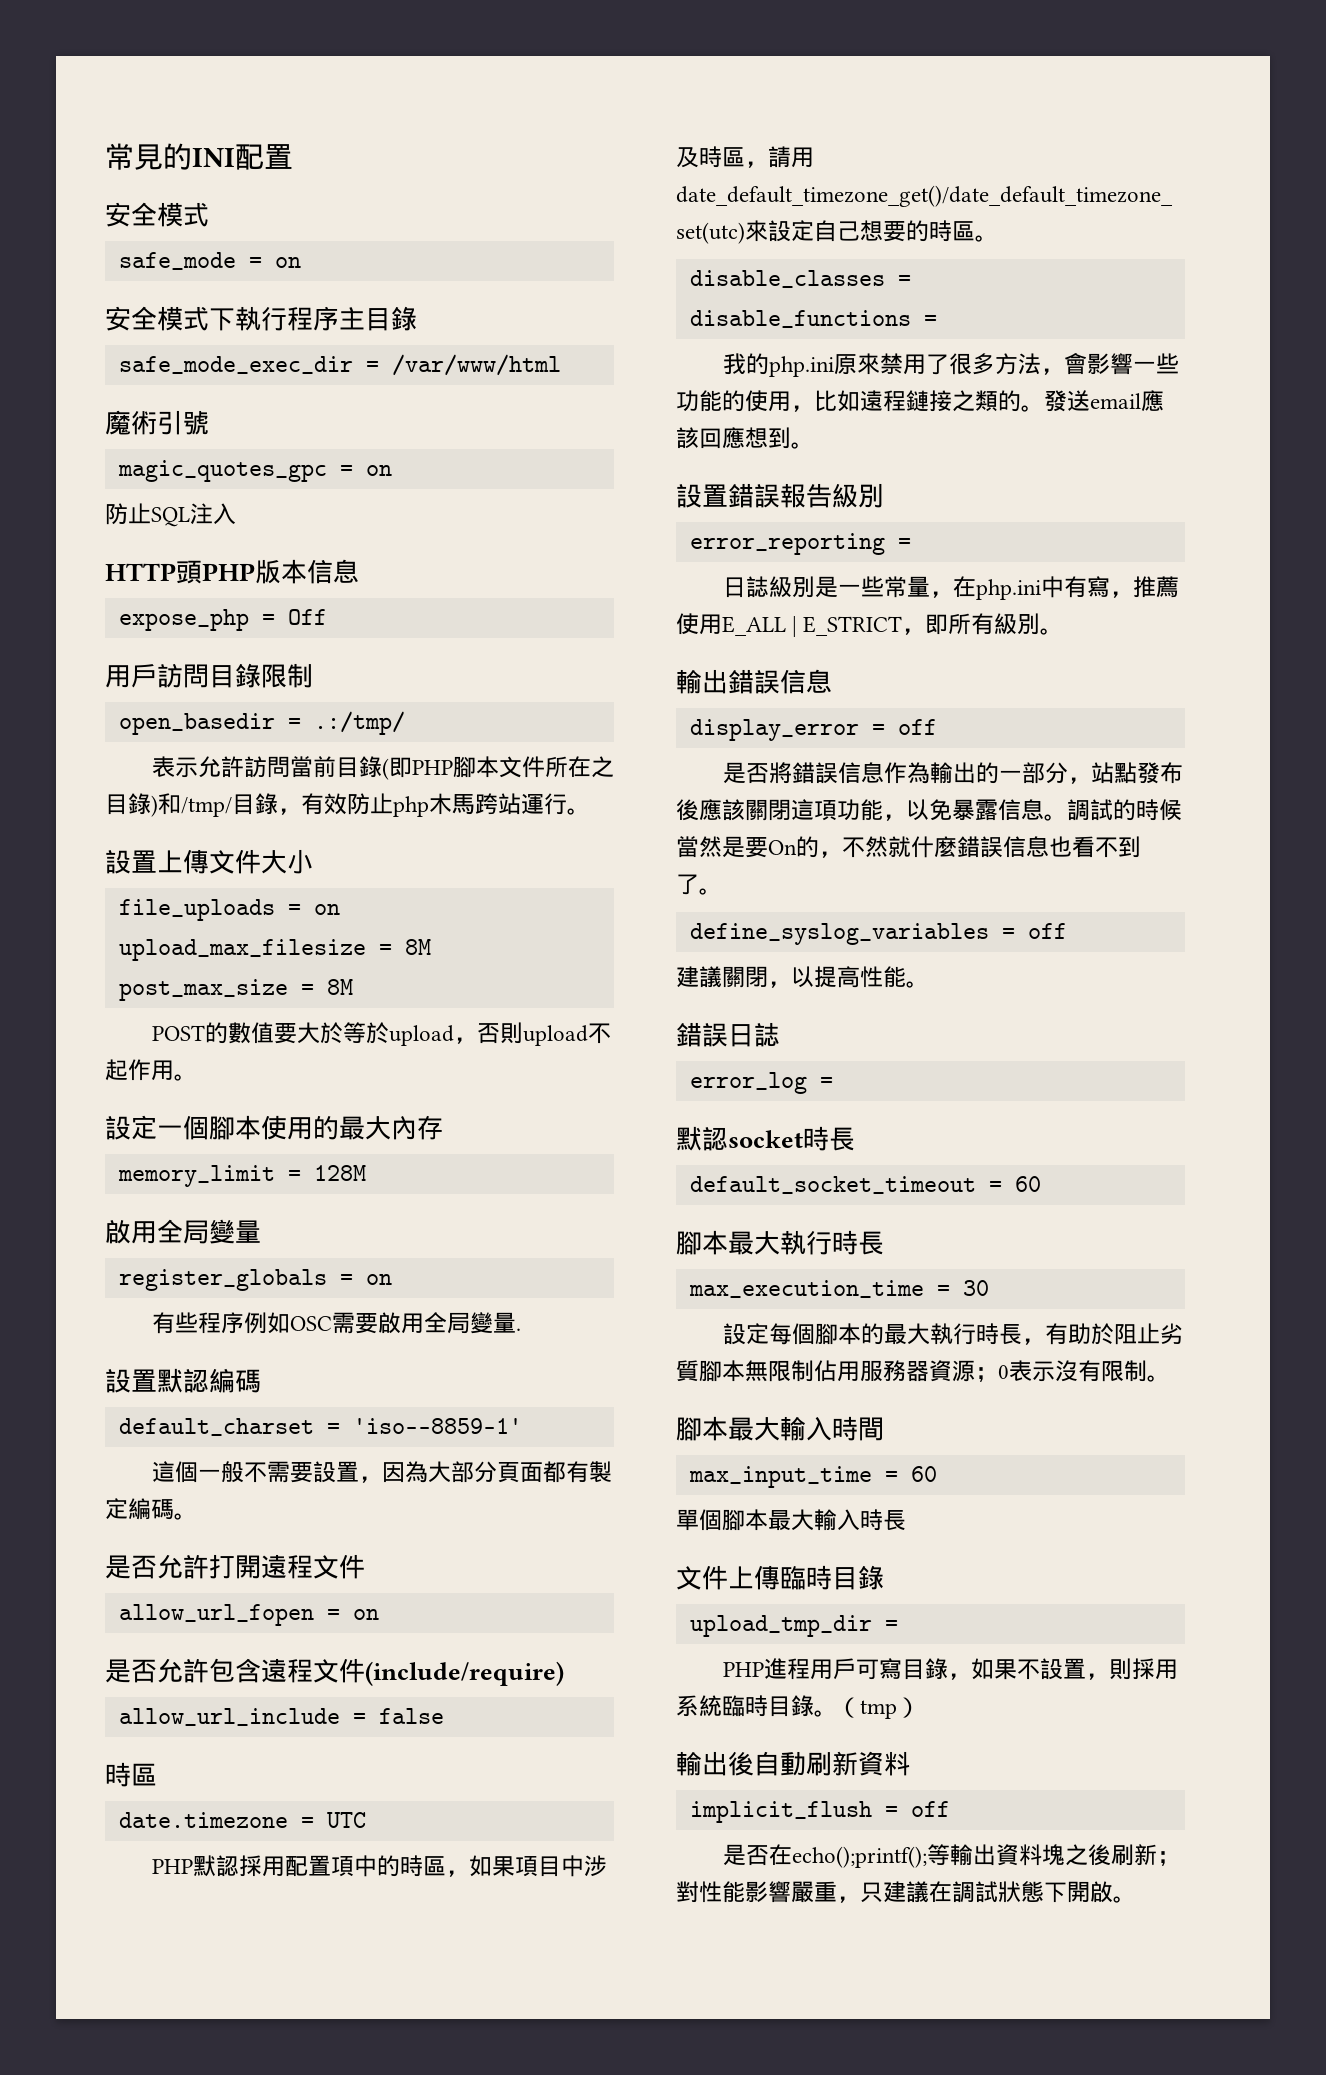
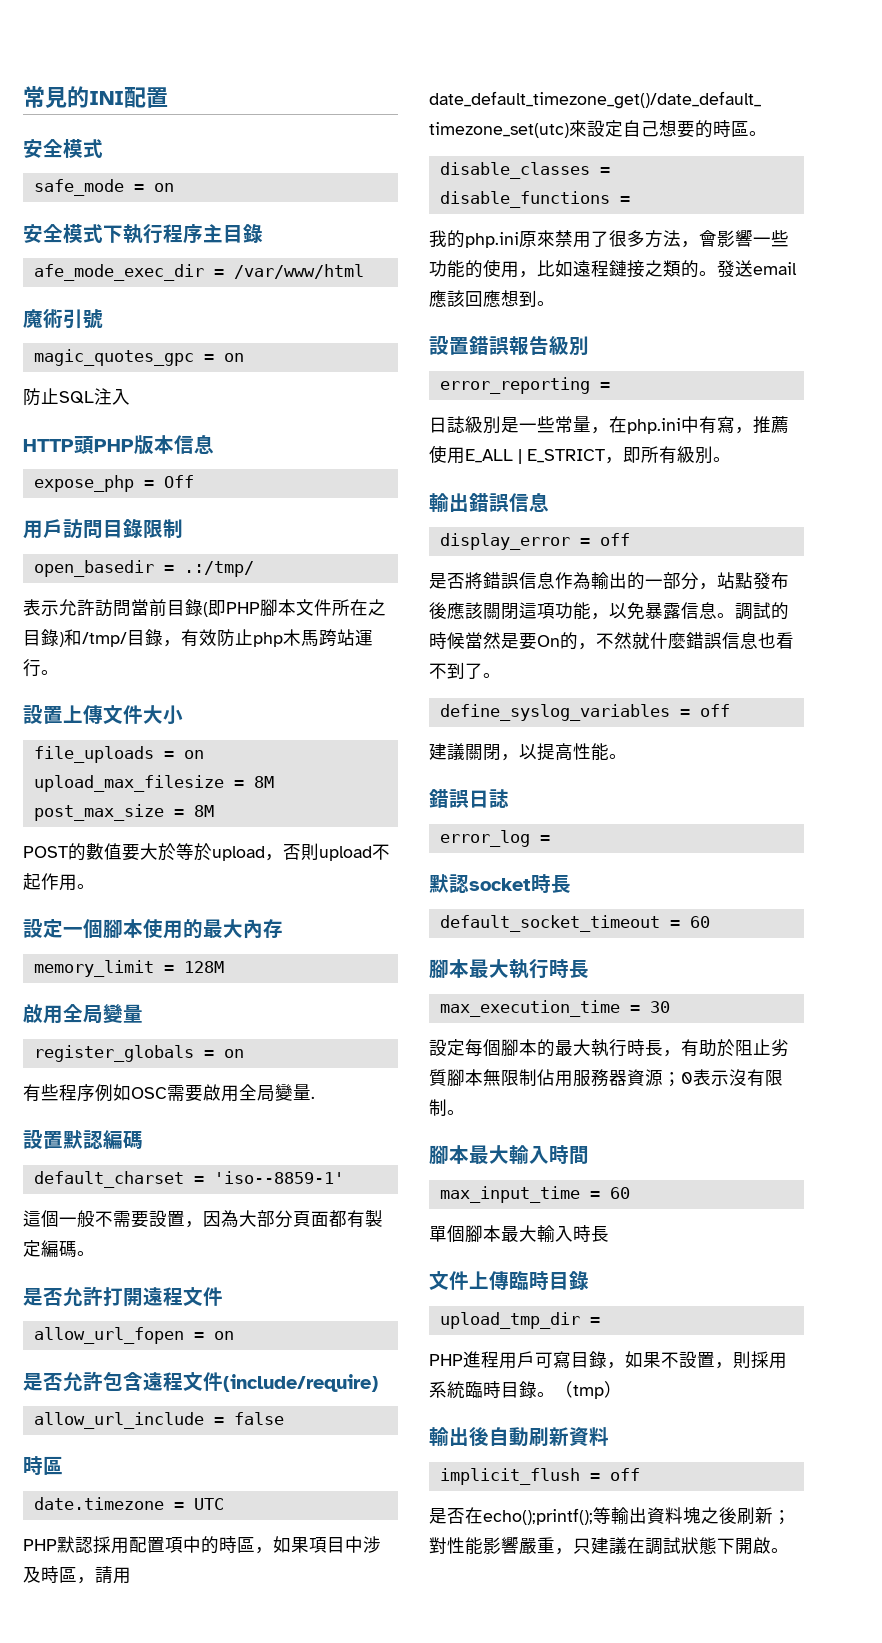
[118,356,353,374] safe_mode_exec_dir -> [33,264,204,281] afe_mode_exec_dir

